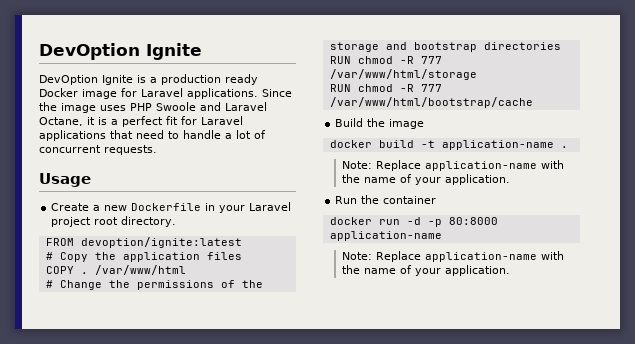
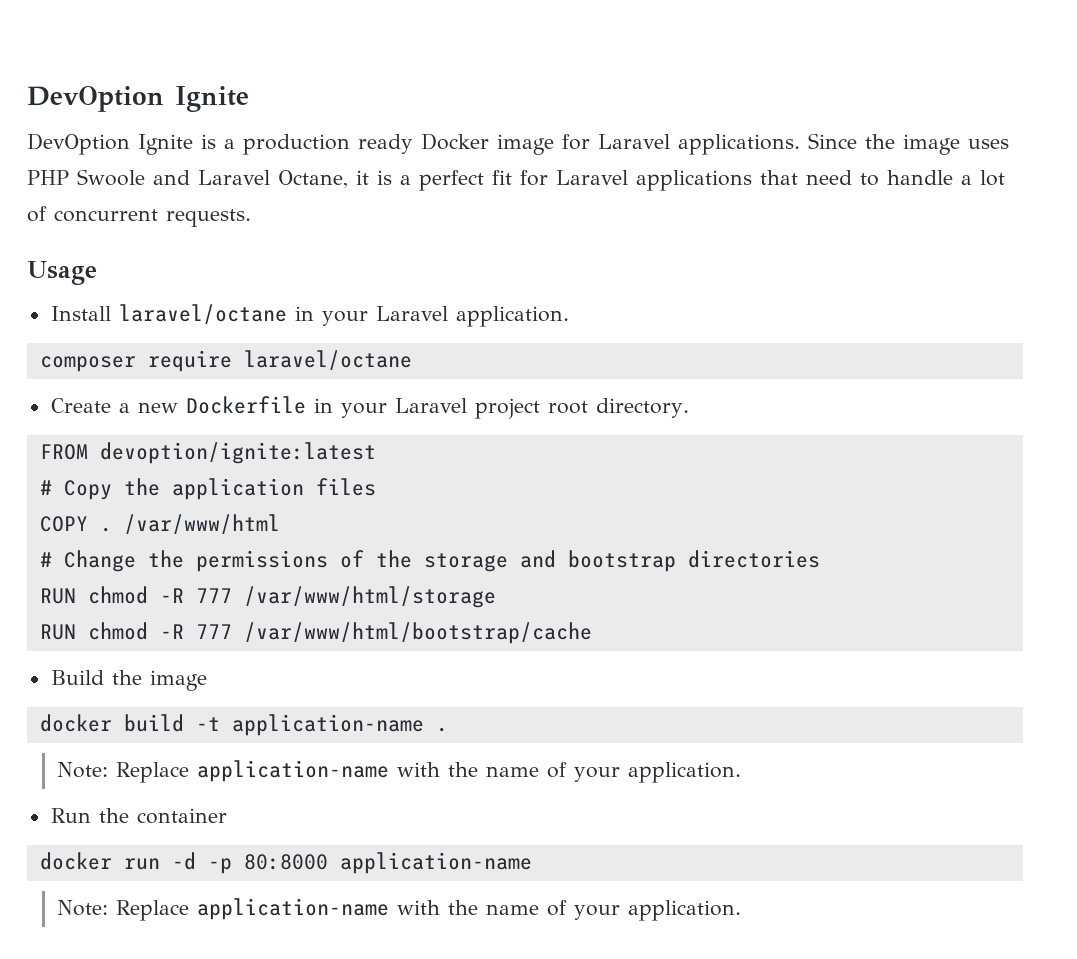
(91, 180) none -> [50,304,569,327] [39,350,412,372] // Install laravel/octane in your Laravel application. // composer require laravel/octane

